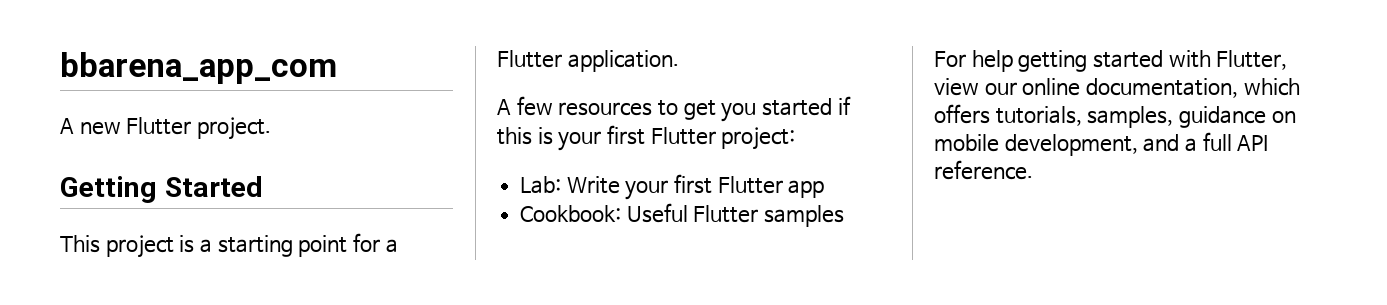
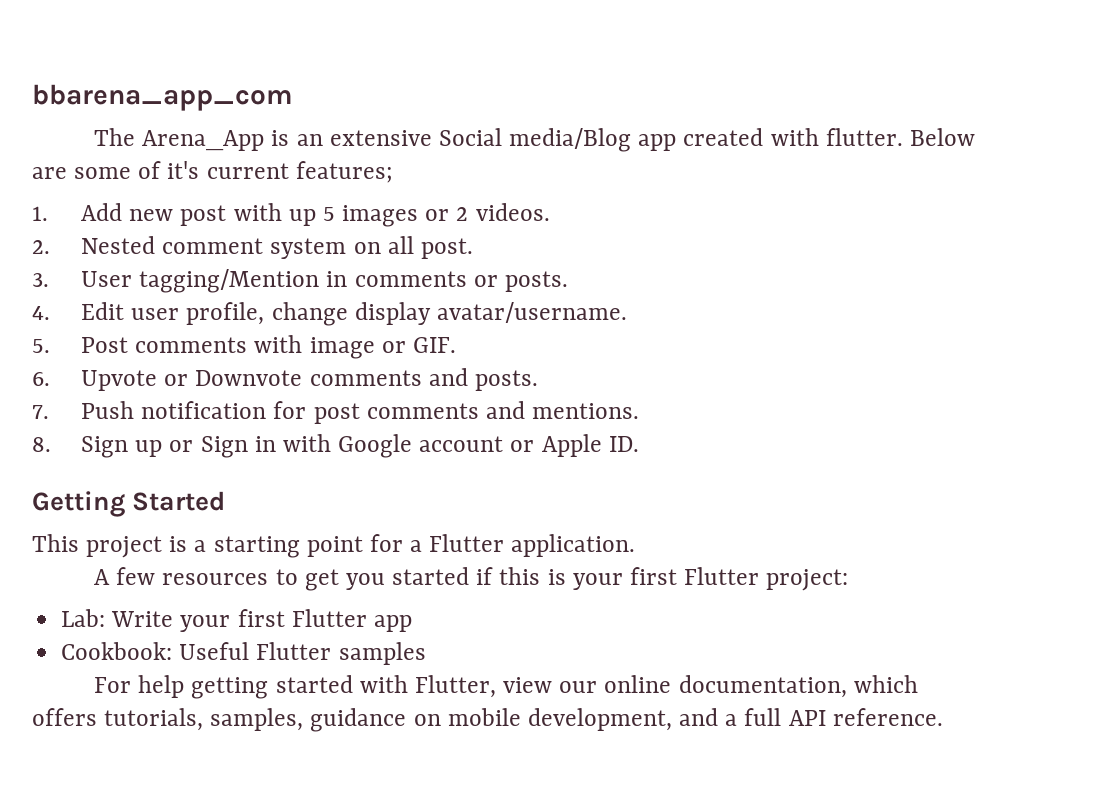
[60,117,272,140] A new Flutter project. -> [94,128,975,152] [32,161,393,183] [32,203,550,227] [32,236,473,259] [32,269,568,293] [32,302,627,326] [32,335,456,359] [32,368,538,391] [32,401,640,424] [32,434,639,458] The Arena_App is an extensive Social media/Blog app created with flutter. Below are some of it's current features; // 1. Add new post with up 5 images or 2 videos. // 2. Nested comment system on all post. // 3. User tagging/Mention in comments or posts. // 4. Edit user profile, change display avatar/username. // 5. Post comments with image or GIF. // 6. Upvote or Downvote comments and posts. // 7. Push notification for post comments and mentions. // 8. Sign up or Sign in with Google account or Apple ID.

